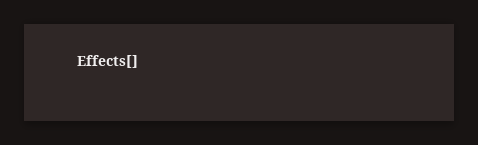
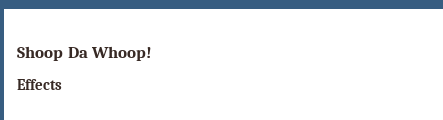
[77,55,138,68] Effects[] -> [17,46,153,61] [17,79,62,90] Shoop Da Whoop! // Effects

